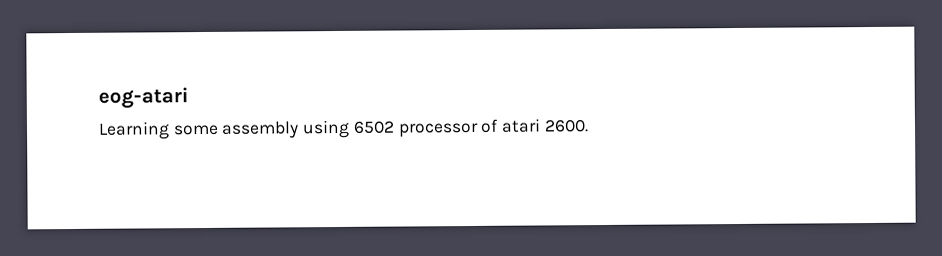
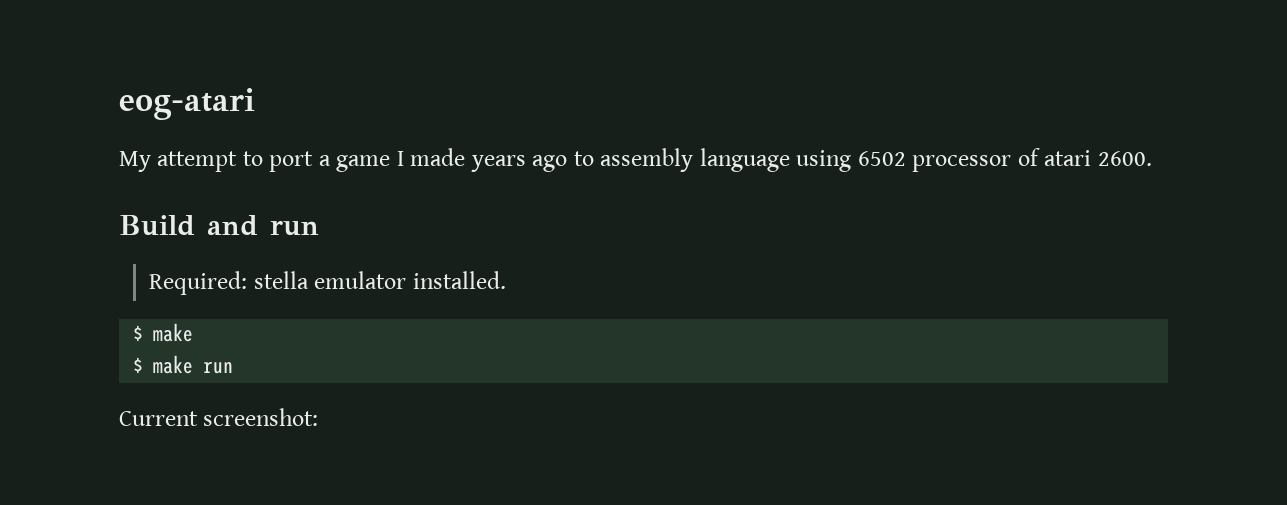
[98,121,300,140] Learning some assembly -> [119,148,790,172] My attempt to port a game I made years ago to assembly language
(589, 126) none -> [119,215,319,236] [149,271,506,295] [133,323,194,342] [133,355,234,374] [119,408,319,426] // Build and run // Required: stella emulator installed. // $ make // $ make run // Current screenshot:

